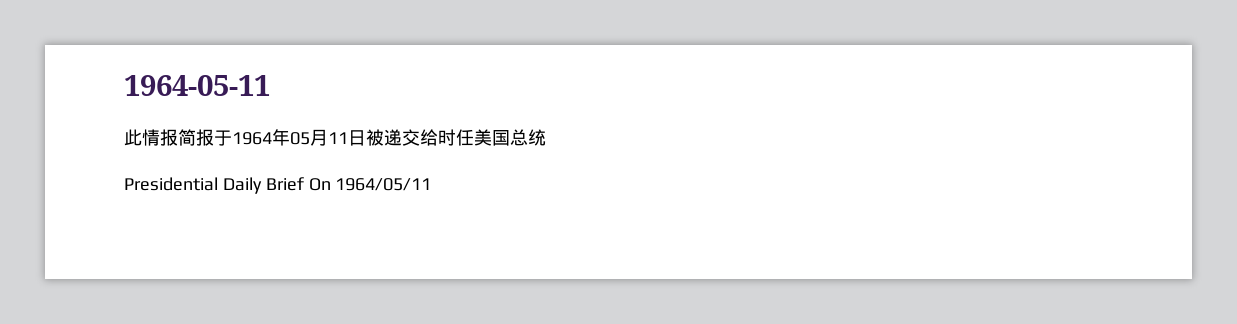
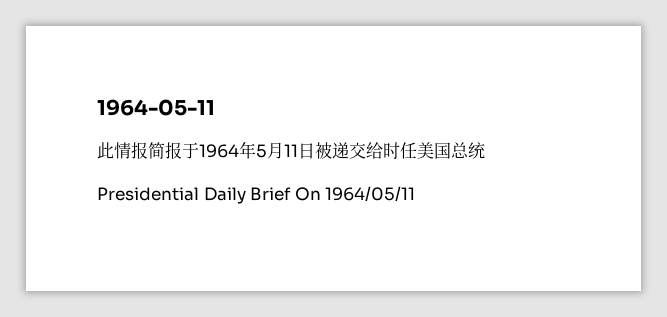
[290,132,310,145] 05 -> [256,144,267,158] 5

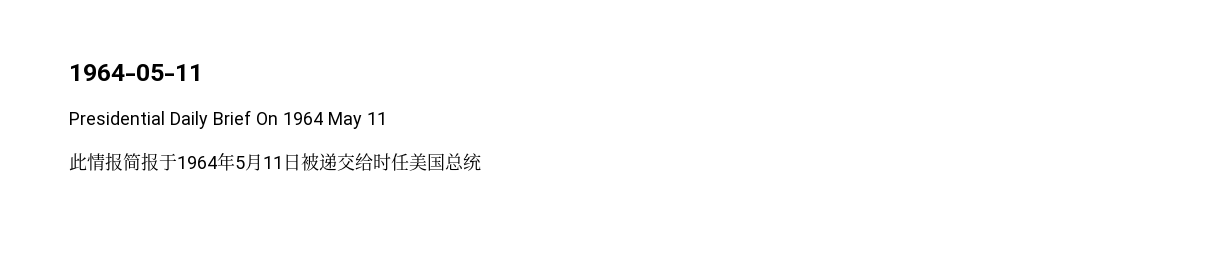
(215, 107) none -> [69,110,387,129] // Presidential Daily Brief On 1964 May 11
[97,186,416,204] // Presidential Daily Brief On 1964/05/11 -> (481, 162) none

